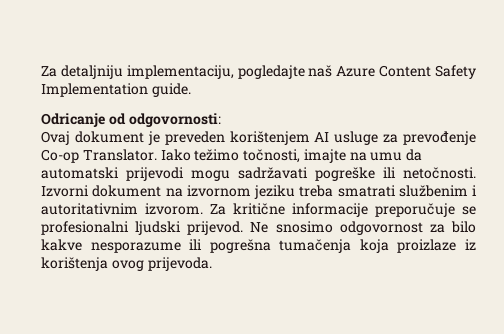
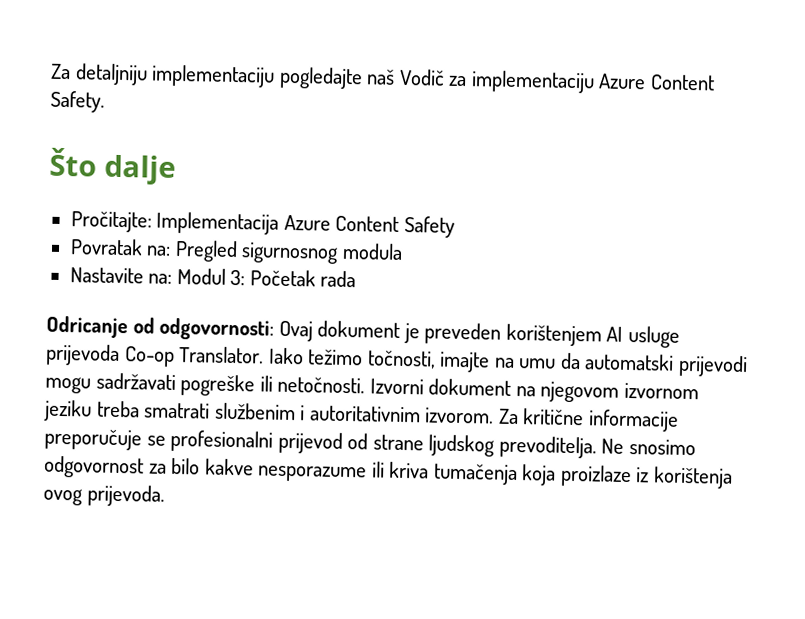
[126,65,234,79] implementaciju, -> [151,64,276,88] implementaciju
[336,65,476,79] [41,83,191,97] Azure Content Safety Implementation guide. -> [398,68,715,94] [50,90,105,113] [49,147,176,185] [70,211,455,238] [69,238,403,264] [69,267,357,288] Vodič za implementaciju Azure Content Safety. // Što dalje // Pročitajte: Implementacija Azure Content Safety // Povratak na: Pregled sigurnosnog modula // Nastavite na: Modul 3: Početak rada
(221, 120) // -> (275, 329) none
[383,131,476,145] za prevođenje -> [45,343,120,367] prijevoda
(183, 192) none -> [540,381,620,403] njegovom
[135,221,244,235] ljudski prijevod. -> [277,431,597,459] prijevod od strane ljudskog prevoditelja.
[209,239,271,253] pogrešna -> [389,461,430,479] kriva

